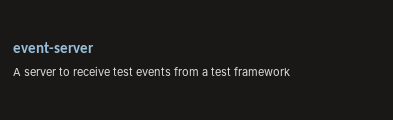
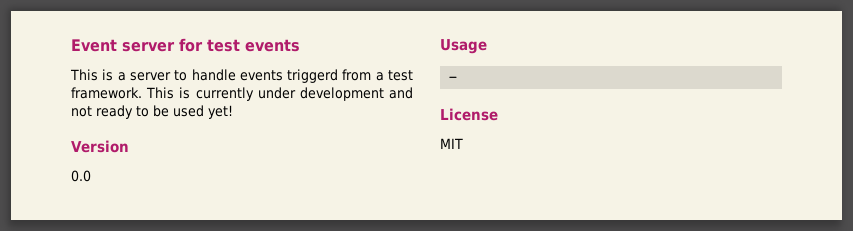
[13,42,94,53] [13,66,290,76] event-server // A server to receive test events from a test framework -> [71,38,300,52] [70,69,414,83] [71,87,413,101] [71,105,233,119] [71,140,129,153] [71,170,91,182] [440,39,487,54] [448,76,459,82] [440,108,498,121] [440,138,463,149] Event server for test events // This is a server to handle events triggerd from a test framework. This is currently under development and not ready to be used yet! // Version // 0.0 // Usage // - // License // MIT

